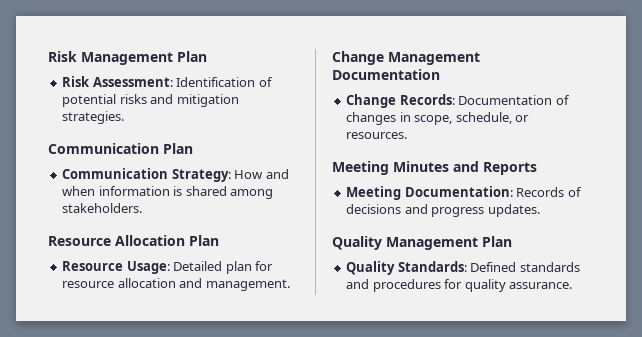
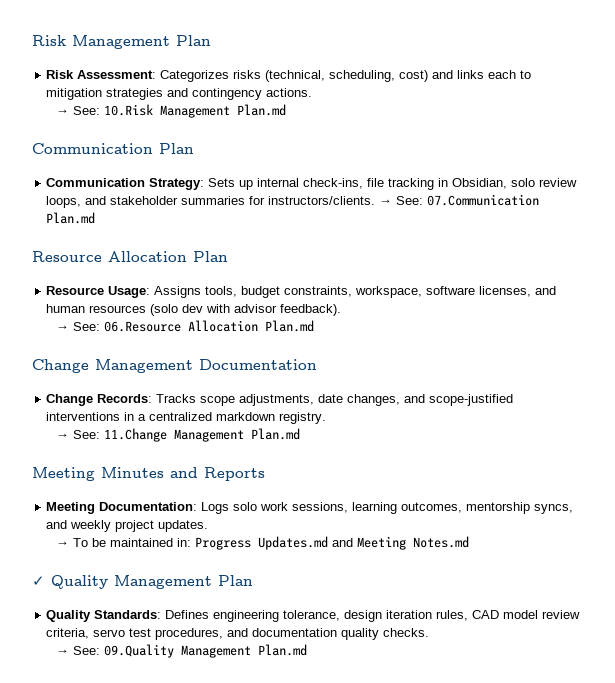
[176,77,273,87] [62,94,239,107] [62,111,125,124] [48,143,193,154] [62,168,289,182] [62,186,274,199] [62,203,143,213] Identification of potential risks and mitigation strategies. // Communication Plan // Communication Strategy: How and when information is shared among stakeholders. -> [160,70,532,82] [46,88,313,100] [55,104,286,118] [32,143,194,154] [46,178,578,190] [46,194,540,208] [46,212,96,224] Categorizes risks (technical, scheduling, cost) and links each to mitigation strategies and contingency actions. // → See: 10.Risk Management Plan.md // Communication Plan // Communication Strategy: Sets up internal check-ins, file tracking in Obsidian, solo review loops, and stakeholder summaries for instructors/clients. → See: 07.Communication Plan.md
[173,261,274,274] [62,278,290,291] Detailed plan for resource allocation and management. -> [154,286,557,298] [46,304,342,316] [55,320,314,332] Assigns tools, budget constraints, workspace, software licenses, and human resources (solo dev with advisor feedback). // → See: 06.Resource Allocation Plan.md
[458,95,570,105] [346,112,530,125] [346,132,408,139] Documentation of changes in scope, schedule, or resources. -> [156,394,514,406] [46,412,327,424] [55,428,300,442] Tracks scope adjustments, date changes, and scope-justified interventions in a centralized markdown registry. // → See: 11.Change Management Plan.md
[516,187,582,197] [346,204,540,217] Records of decisions and progress updates. // -> [201,502,574,514] [46,520,209,532] [55,536,469,550] [32,576,45,586] Logs solo work sessions, learning outcomes, mentorship syncs, and weekly project updates. // → To be maintained in: Progress Updates.md and Meeting Notes.md // ✓
[470,262,580,272] [346,279,573,292] Defined standards and procedures for quality assurance. -> [165,610,581,622] [46,628,430,640] [55,644,307,658] Defines engineering tolerance, design iteration rules, CAD model review criteria, servo test procedures, and documentation quality checks. // → See: 09.Quality Management Plan.md

